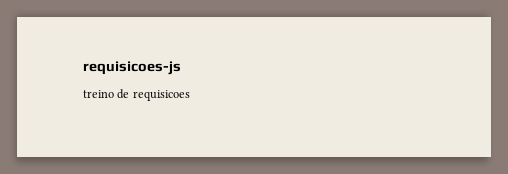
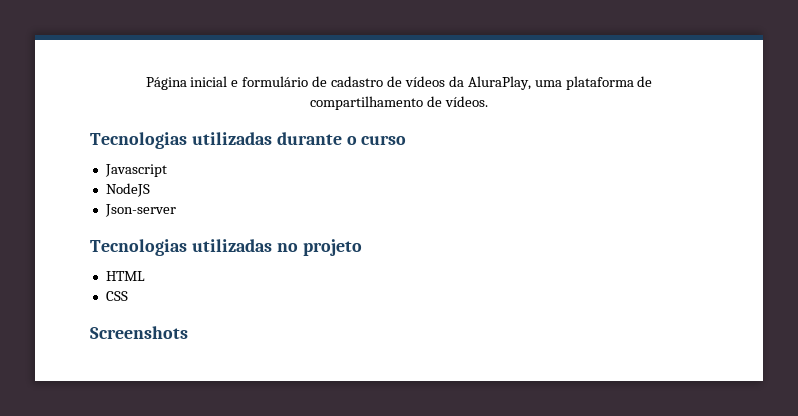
[83,61,181,75] [83,89,190,101] requisicoes-js // treino de requisicoes -> [145,76,653,90] [310,96,488,110] [90,132,407,149] [104,164,167,177] [105,183,150,197] [104,204,176,217] [90,239,362,256] [105,271,145,281] [105,291,128,301] [90,326,188,339] Página inicial e formulário de cadastro de vídeos da AluraPlay, uma plataforma de compartilhamento de vídeos. // Tecnologias utilizadas durante o curso // Javascript // NodeJS // Json-server // Tecnologias utilizadas no projeto // HTML // CSS // Screenshots

